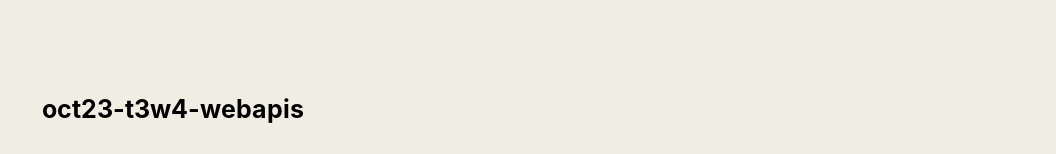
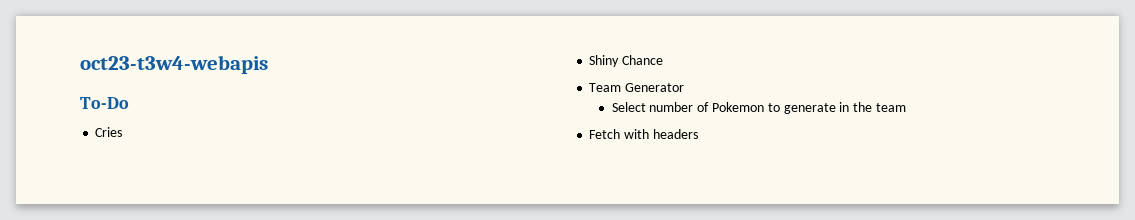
(304, 110) none -> [80,97,129,109] [95,127,123,137] [589,55,664,67] [589,83,685,92] [611,102,906,114] [589,129,698,139] // To-Do // Cries // Shiny Chance // Team Generator // Select number of Pokemon to generate in the team // Fetch with headers

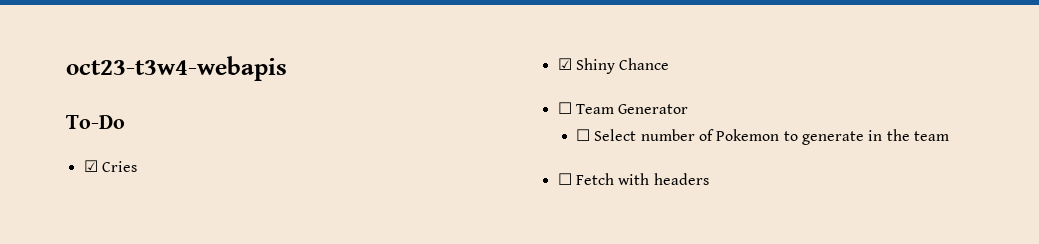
(129, 103) none -> [83,160,98,172] ☑
(123, 132) none -> [557,58,572,70] ☑
(664, 60) none -> [557,102,572,114] ☐
(685, 87) none -> [576,129,591,141] ☐
(906, 107) none -> [557,173,572,185] ☐

